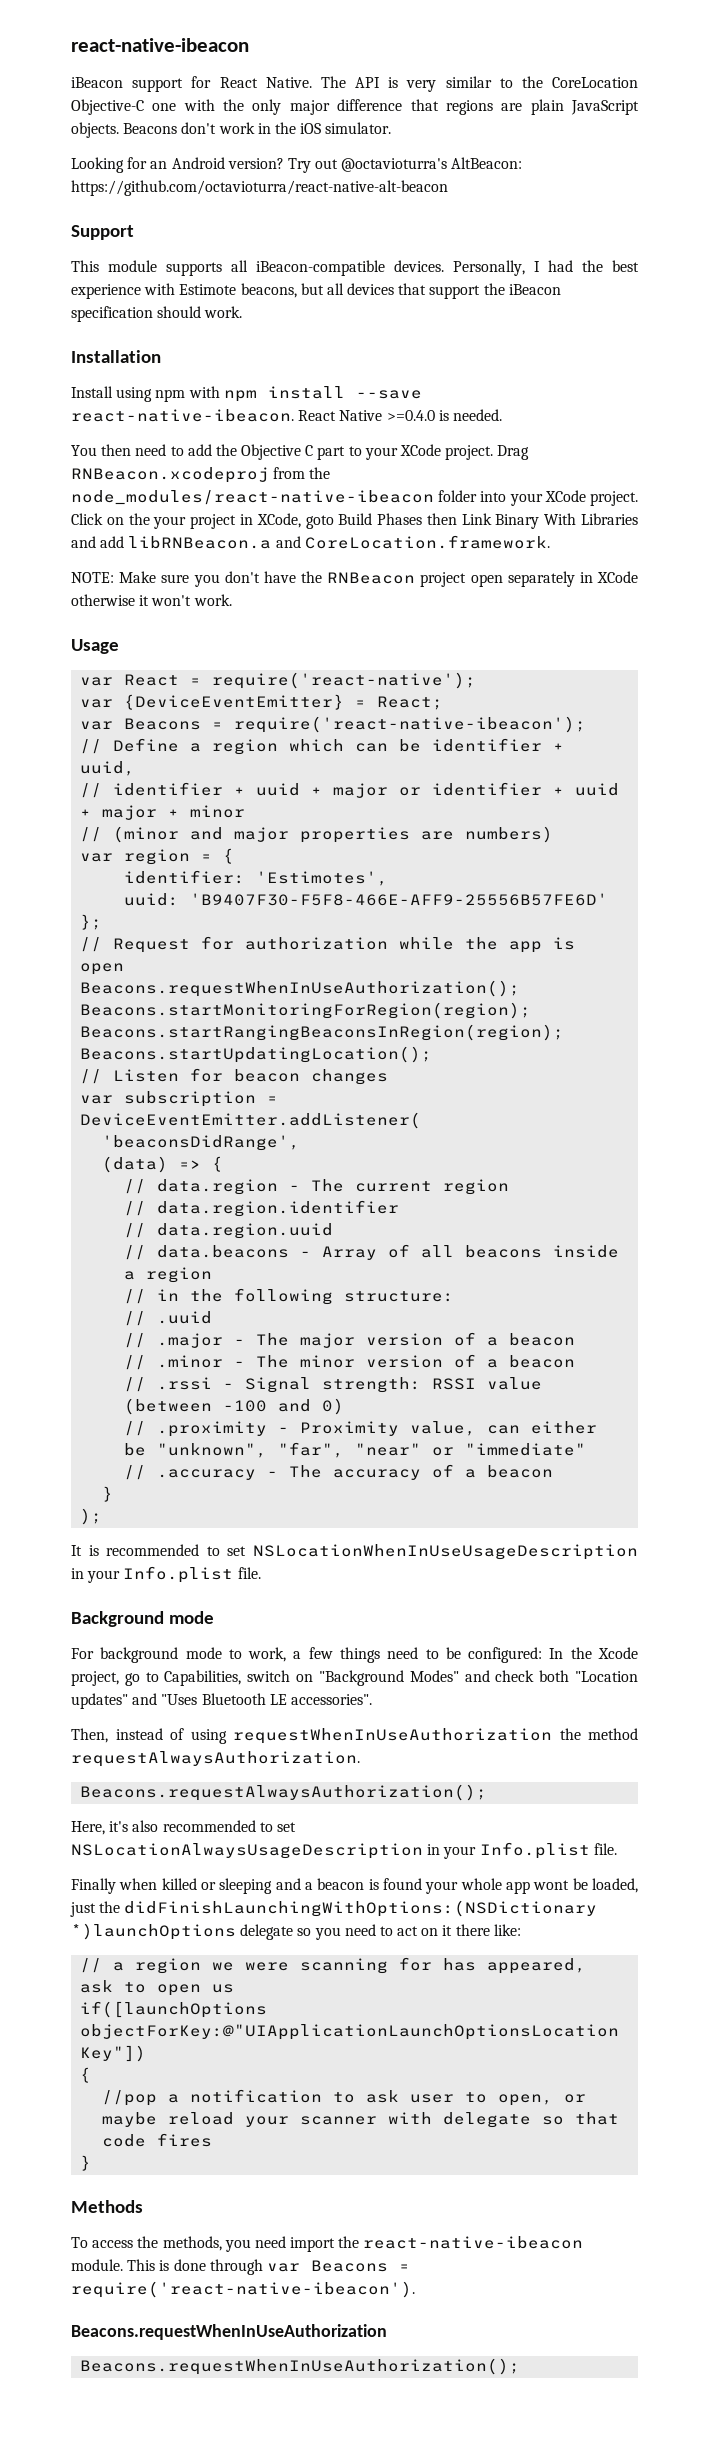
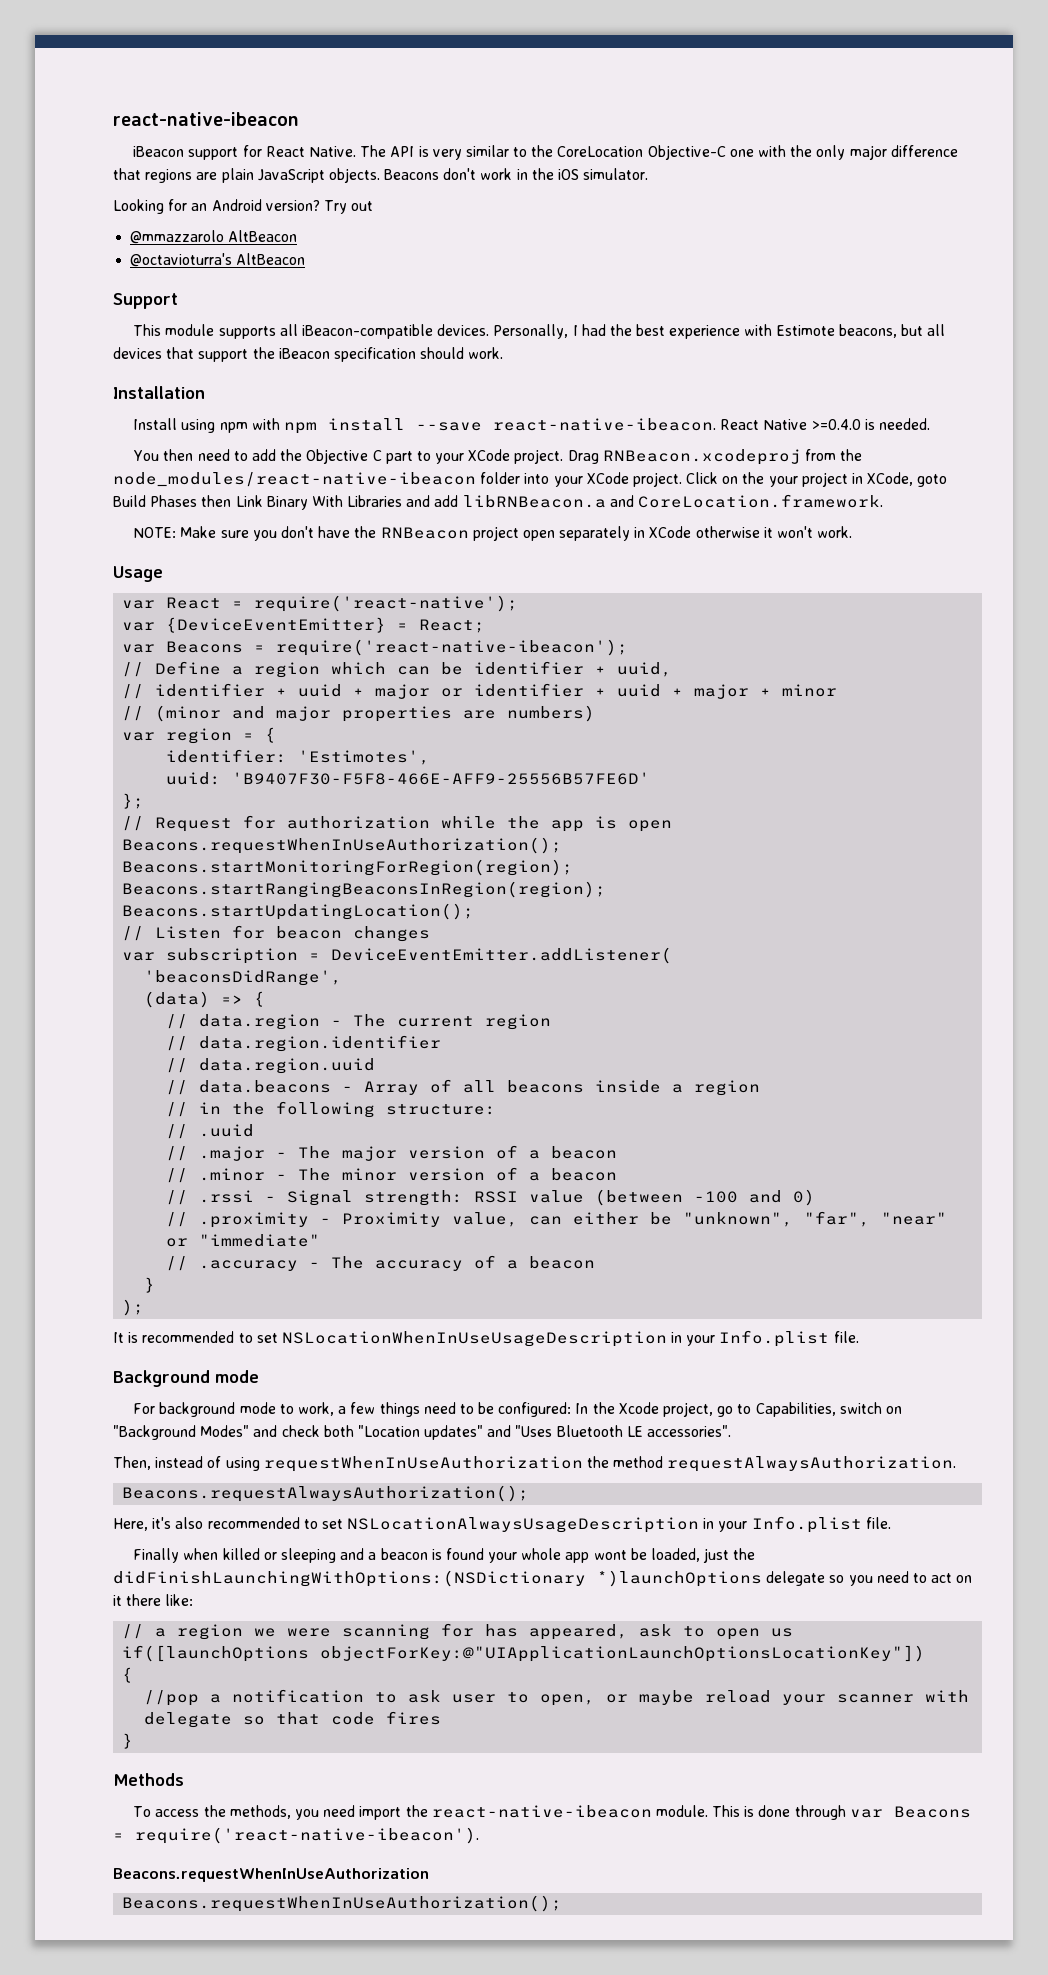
[341,157,523,172] [71,180,448,196] @octavioturra's AltBeacon: https://github.com/octavioturra/react-native-alt-beacon -> [130,230,298,244] [130,253,306,267] // @mmazzarolo AltBeacon // @octavioturra's AltBeacon

